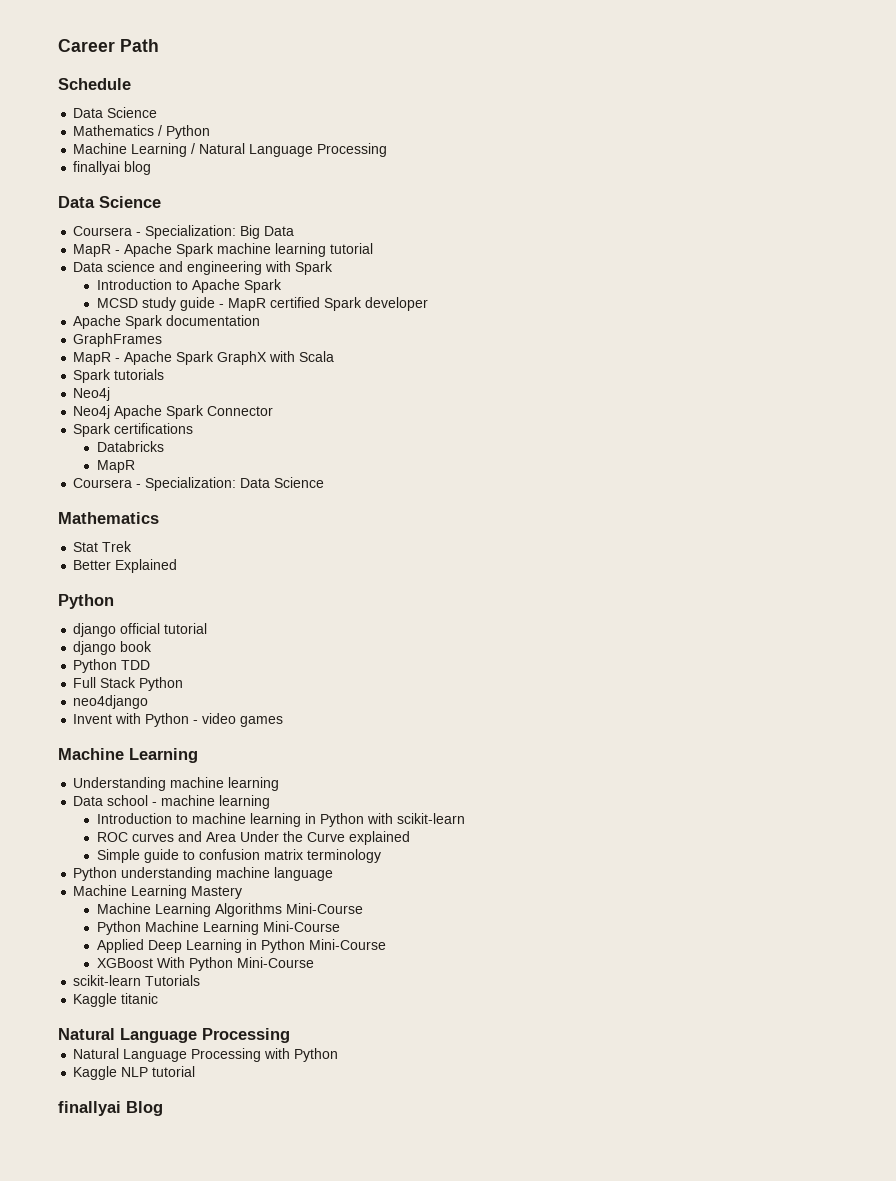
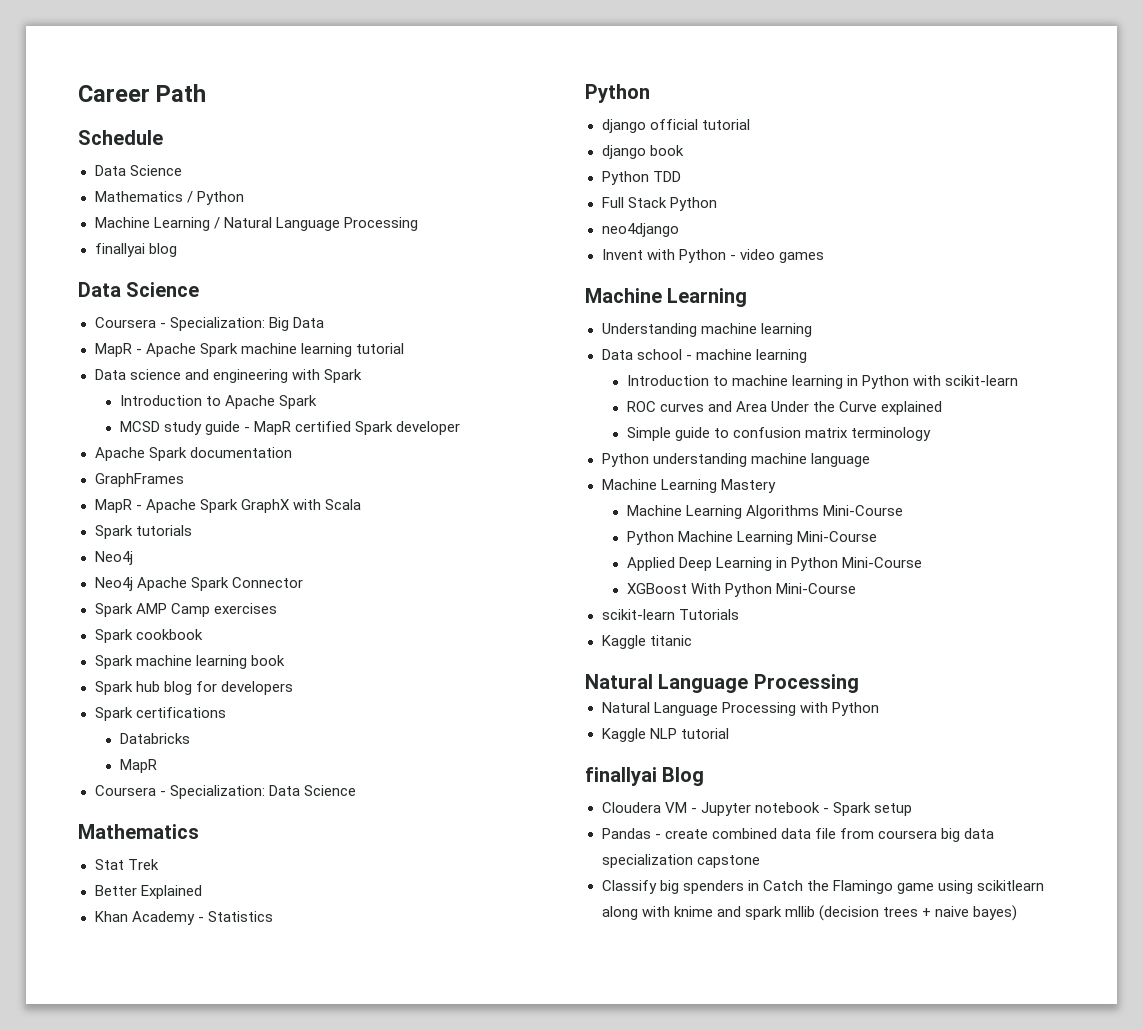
(274, 411) none -> [94,603,277,617] [94,629,203,643] [94,655,285,669] [94,681,293,695] // Spark AMP Camp exercises // Spark cookbook // Spark machine learning book // Spark hub blog for developers
(178, 566) none -> [94,911,273,925] // Khan Academy - Statistics
(163, 1108) none -> [601,802,912,816] [601,828,994,842] [601,854,760,868] [601,880,1044,894] [601,905,1018,921] // Cloudera VM - Jupyter notebook - Spark setup // Pandas - create combined data file from coursera big data specialization capstone // Classify big spenders in Catch the Flamingo game using scikitlearn along with knime and spark mllib (decision trees + naive bayes)

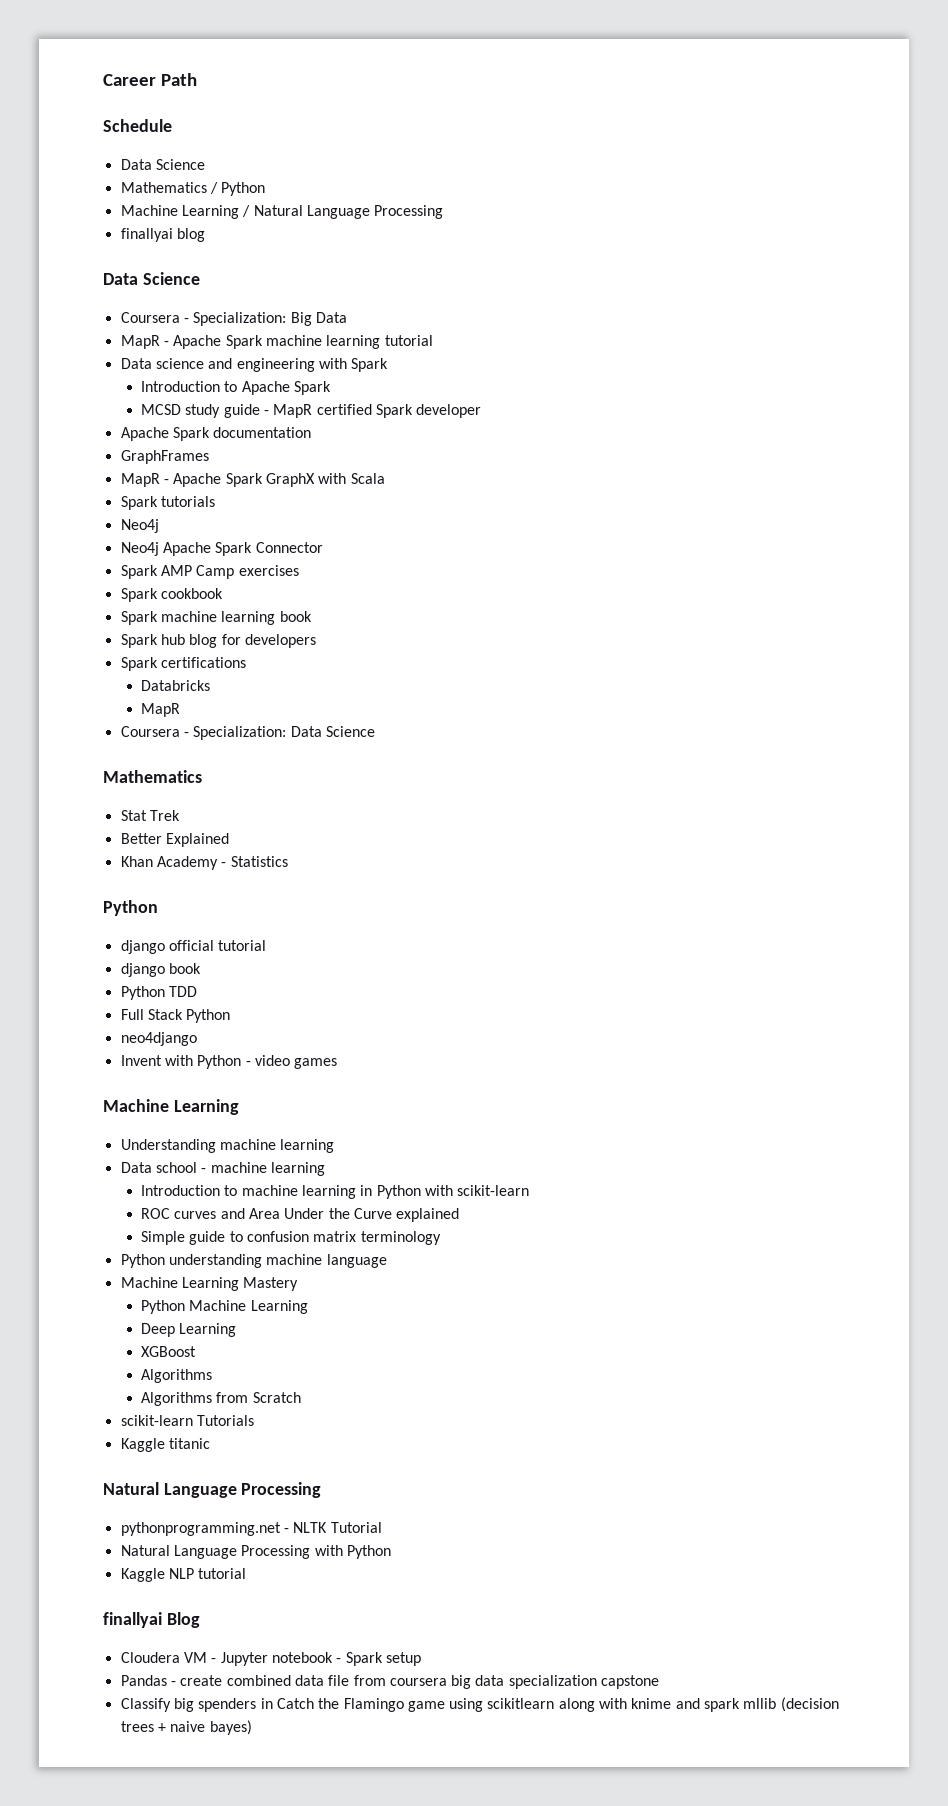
[626,505,903,519] // Machine Learning Algorithms Mini-Course -> (299, 1284) none
[796,531,877,542] [626,557,675,571] Mini-Course // Applied -> (308, 1307) //
[775,557,922,571] [626,583,856,597] in Python Mini-Course // XGBoost With Python Mini-Course -> [140,1346,196,1357] [140,1369,212,1383] [140,1392,301,1406] // XGBoost // Algorithms // Algorithms from Scratch
(859, 683) none -> [120,1522,382,1536] // pythonprogramming.net - NLTK Tutorial

